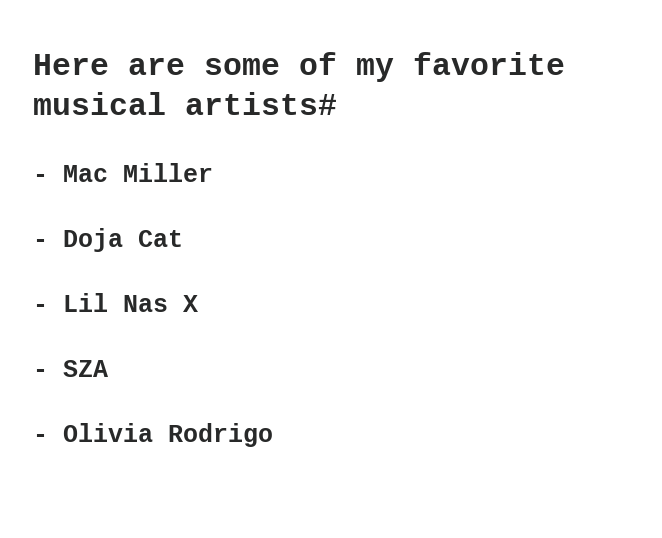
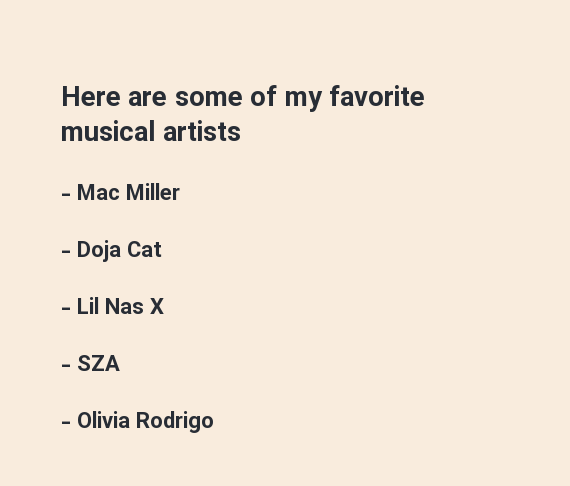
[185,92,337,115] artists# -> [163,120,242,141] artists

